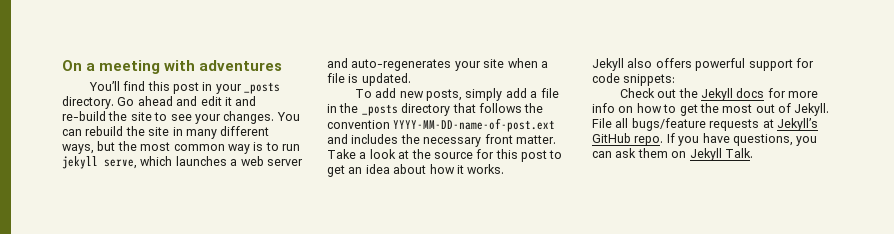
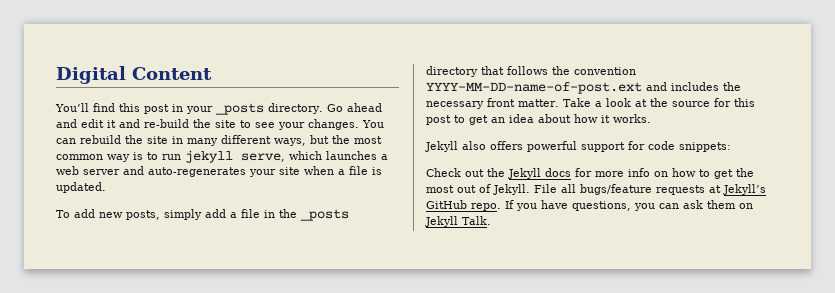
[62,60,283,74] On a meeting with adventures -> [56,66,212,84] Digital Content

